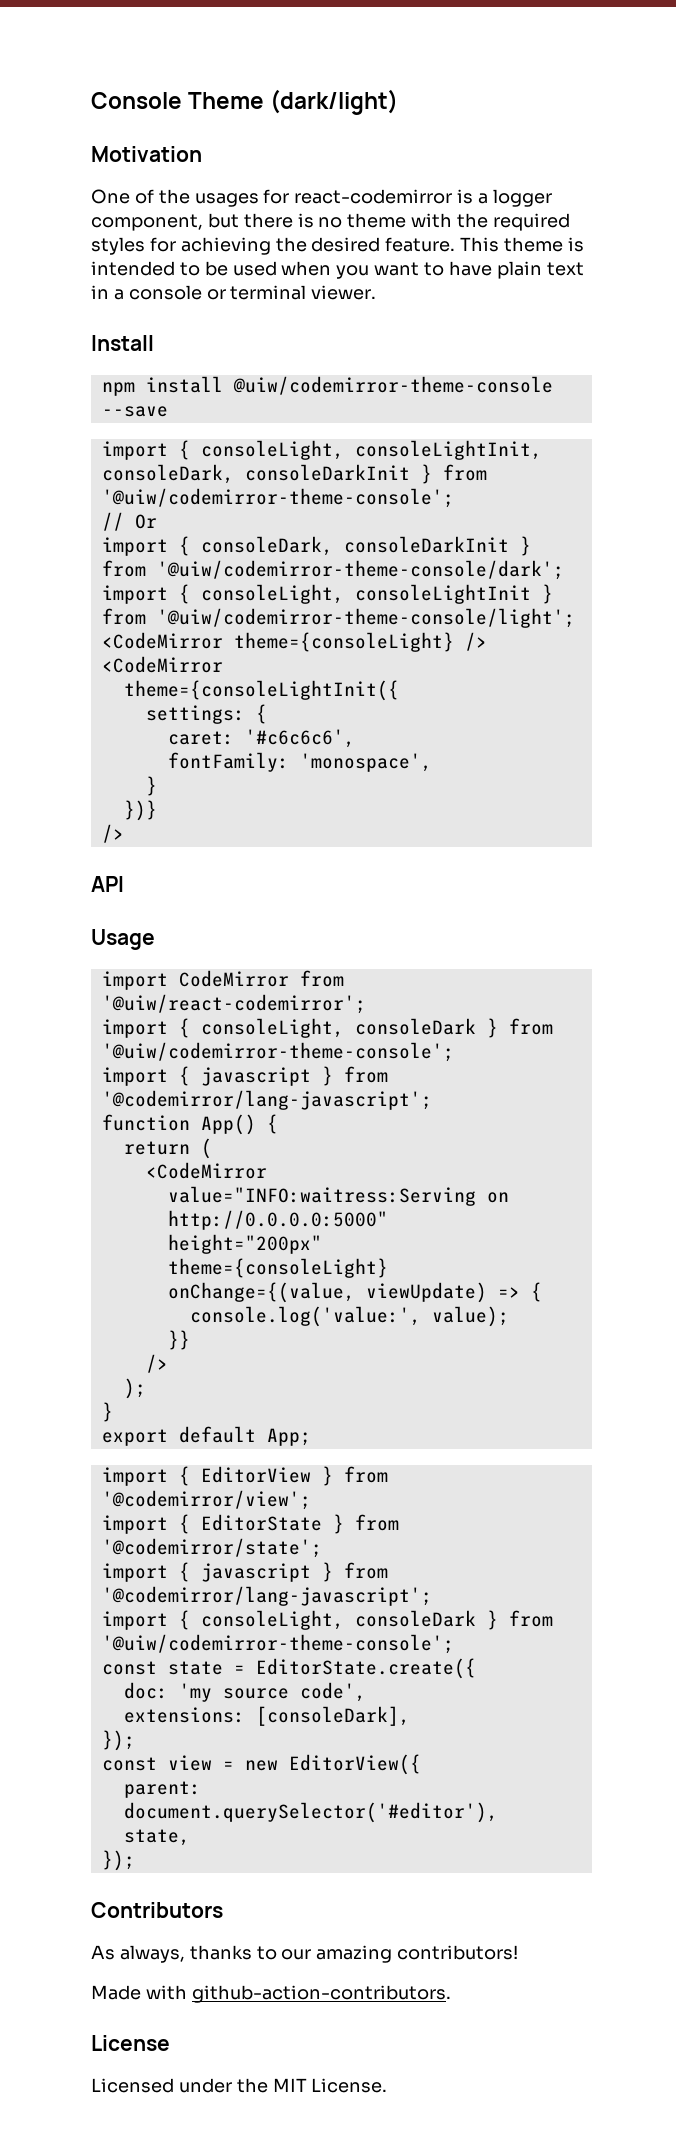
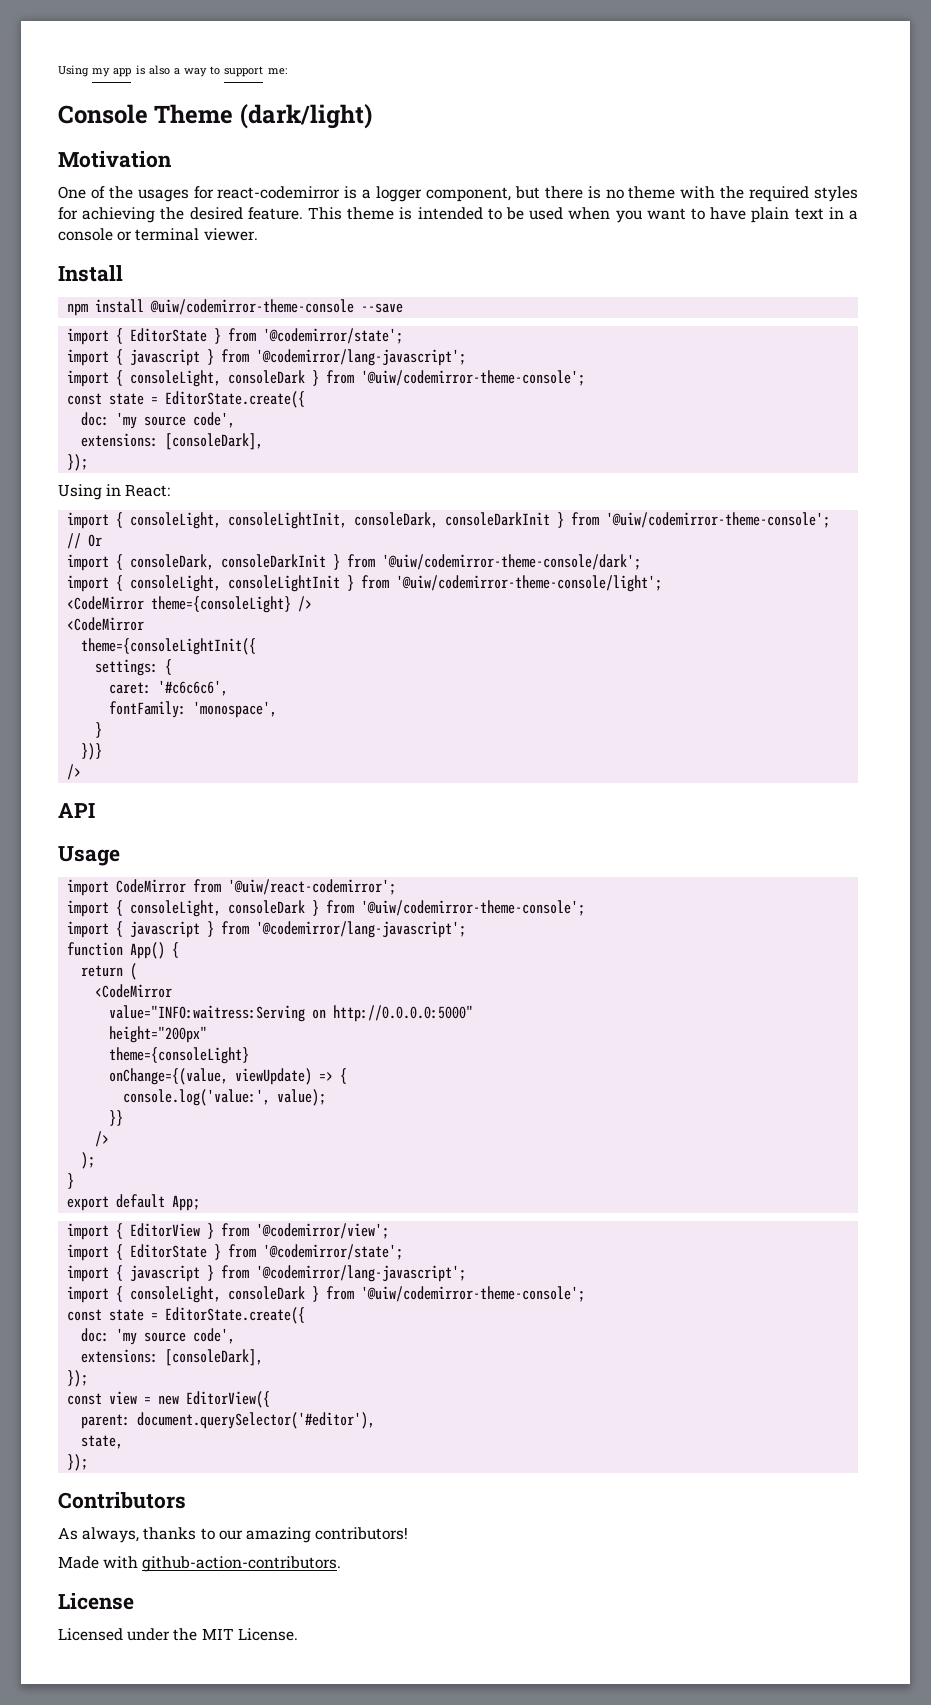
(91, 100) none -> [58,65,287,77] Using my app is also a way to support me: //
(168, 411) none -> [67,328,404,345] [67,349,467,366] [67,370,586,387] [67,391,306,408] [81,412,236,429] [81,433,264,450] [67,454,89,471] [58,484,171,500] // import { EditorState } from '@codemirror/state'; // import { javascript } from '@codemirror/lang-javascript'; // import { consoleLight, consoleDark } from '@uiw/codemirror-theme-console'; // const state = EditorState.create({ // doc: 'my source code', // extensions: [consoleDark], // }); // Using in React:

